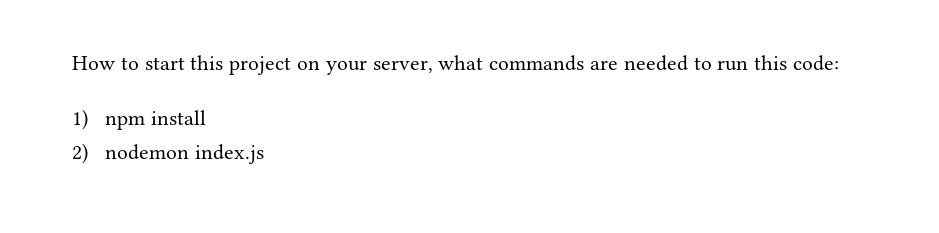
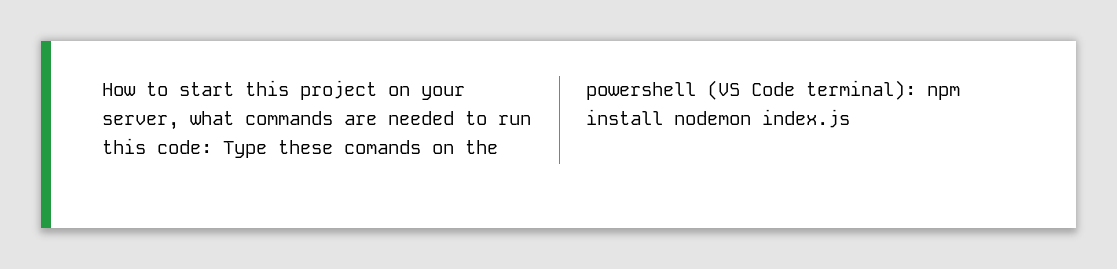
[72,109,88,130] // 1) -> [223,140,498,158] [586,80,916,100] Type these comands on the powershell (VS Code terminal):
[72,143,88,164] // 2) -> (663, 117) none

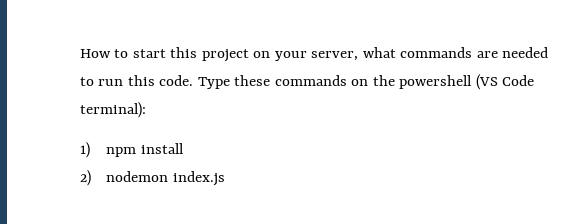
[157,140,212,154] code: -> [159,75,194,86] code.
[344,140,421,154] comands -> [274,75,347,86] commands
(916, 90) none -> [80,142,90,158] // 1)
(663, 117) none -> [80,170,91,186] // 2)

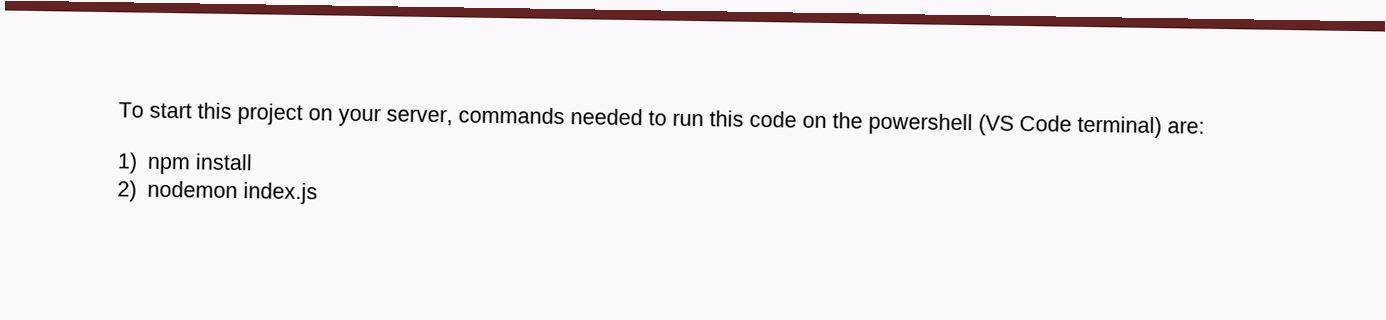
[80,49,129,58] How to -> [118,102,144,118] To
[362,47,498,58] what commands are -> [458,106,565,125] commands
[159,75,347,89] code. Type these commands -> [749,110,797,128] code
[80,102,146,118] terminal): -> [1077,115,1205,139] terminal) are:

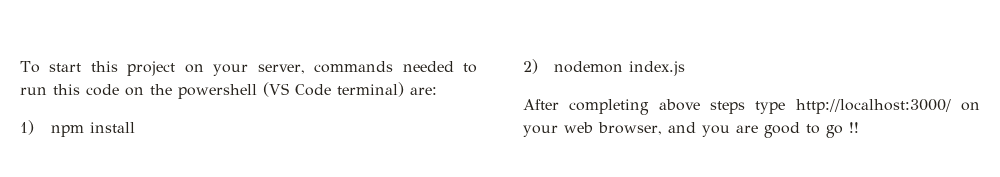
(318, 193) none -> [523,99,980,115] [523,122,859,138] // After completing above steps type http://localhost:3000/ on your web browser, and you are good to go !!

